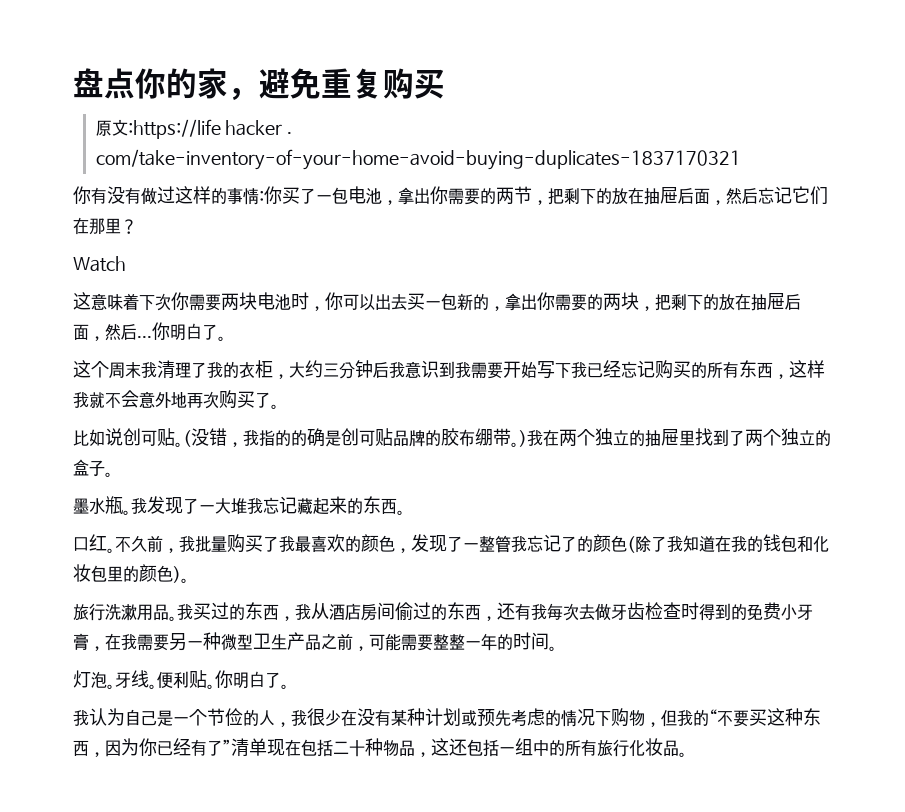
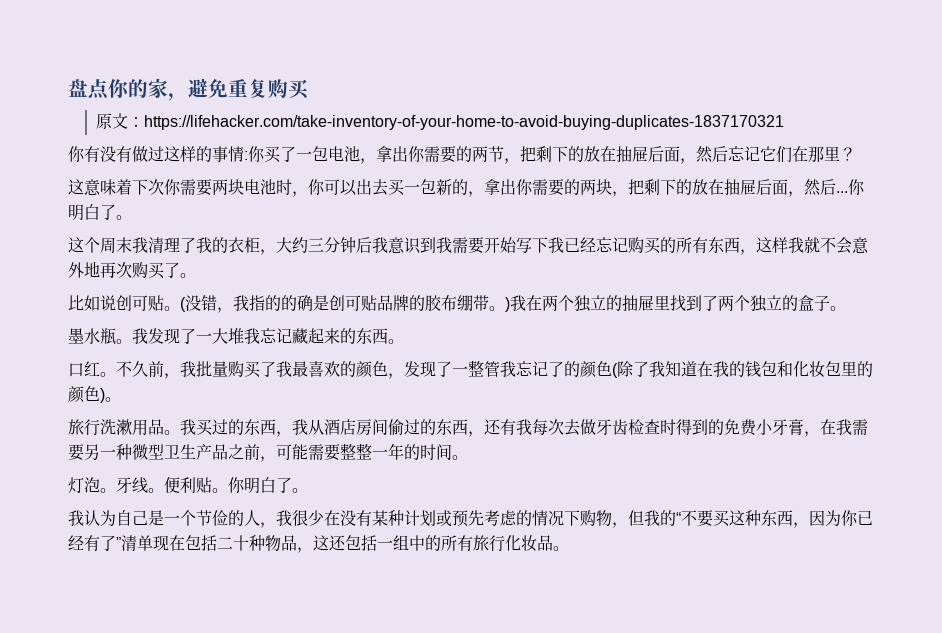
[127,119,293,139] [95,149,741,170] :https://life hacker . com/take-inventory-of-your-home-avoid-buying-duplicates-1837170321 -> [128,115,785,130] ：https://lifehacker.com/take-inventory-of-your-home-to-avoid-buying-duplicates-1837170321
[73,256,126,272] // Watch -> (856, 154) none

